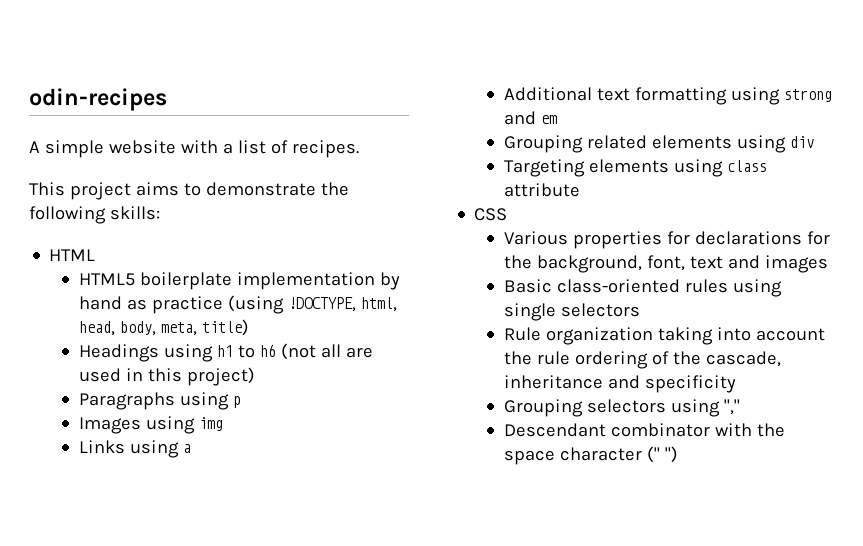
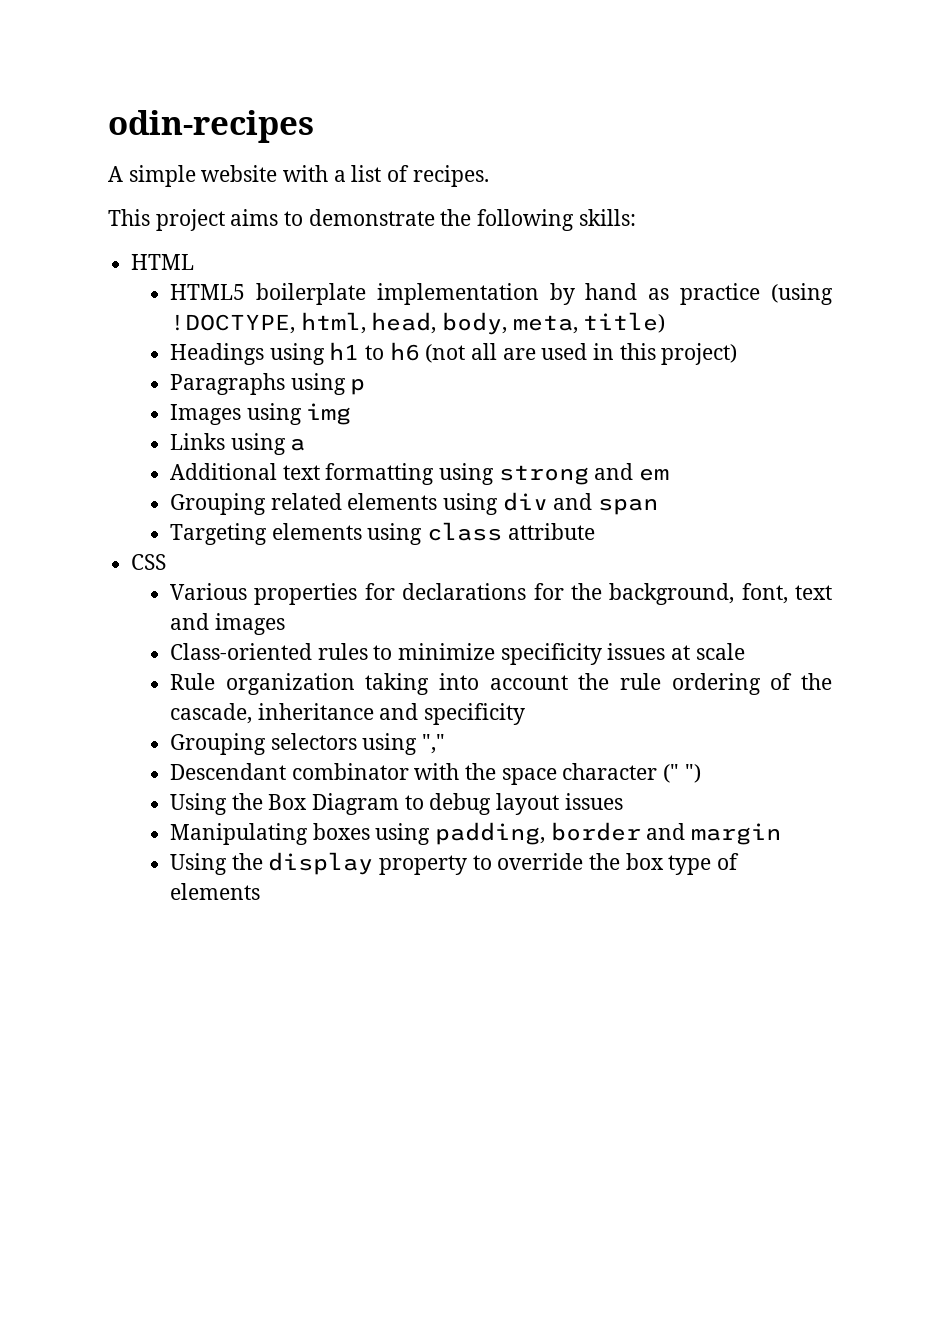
(814, 142) none -> [553,493,659,515] and span
[504,279,782,297] [504,303,641,321] Basic class-oriented rules using single selectors -> [170,643,745,665] Class-oriented rules to minimize specificity issues at scale
(678, 454) none -> [170,793,623,815] [170,822,782,845] [170,852,740,875] [170,883,261,900] // Using the Box Diagram to debug layout issues // Manipulating boxes using padding, border and margin // Using the display property to override the box type of elements

